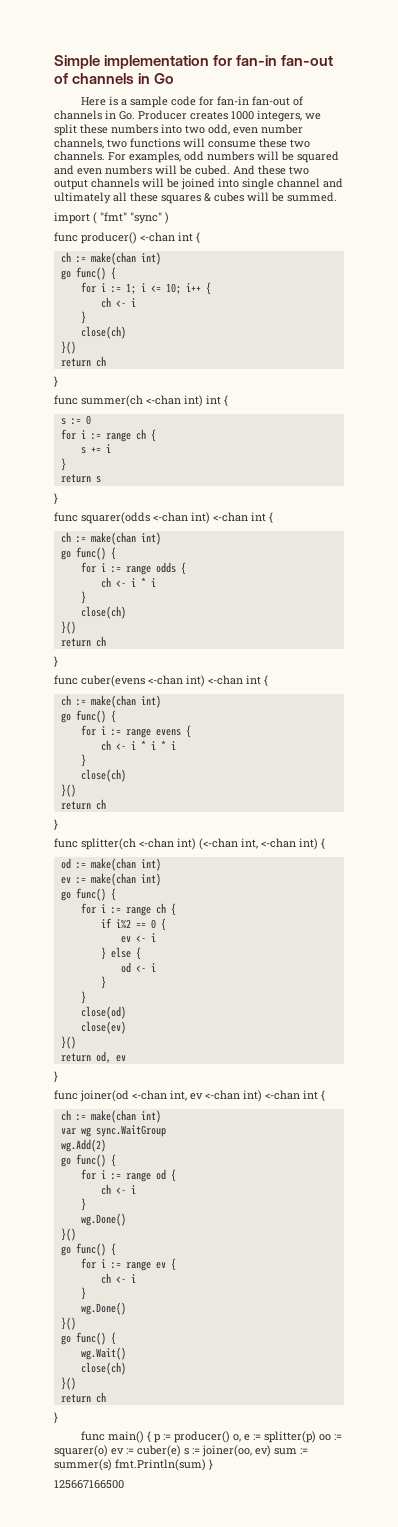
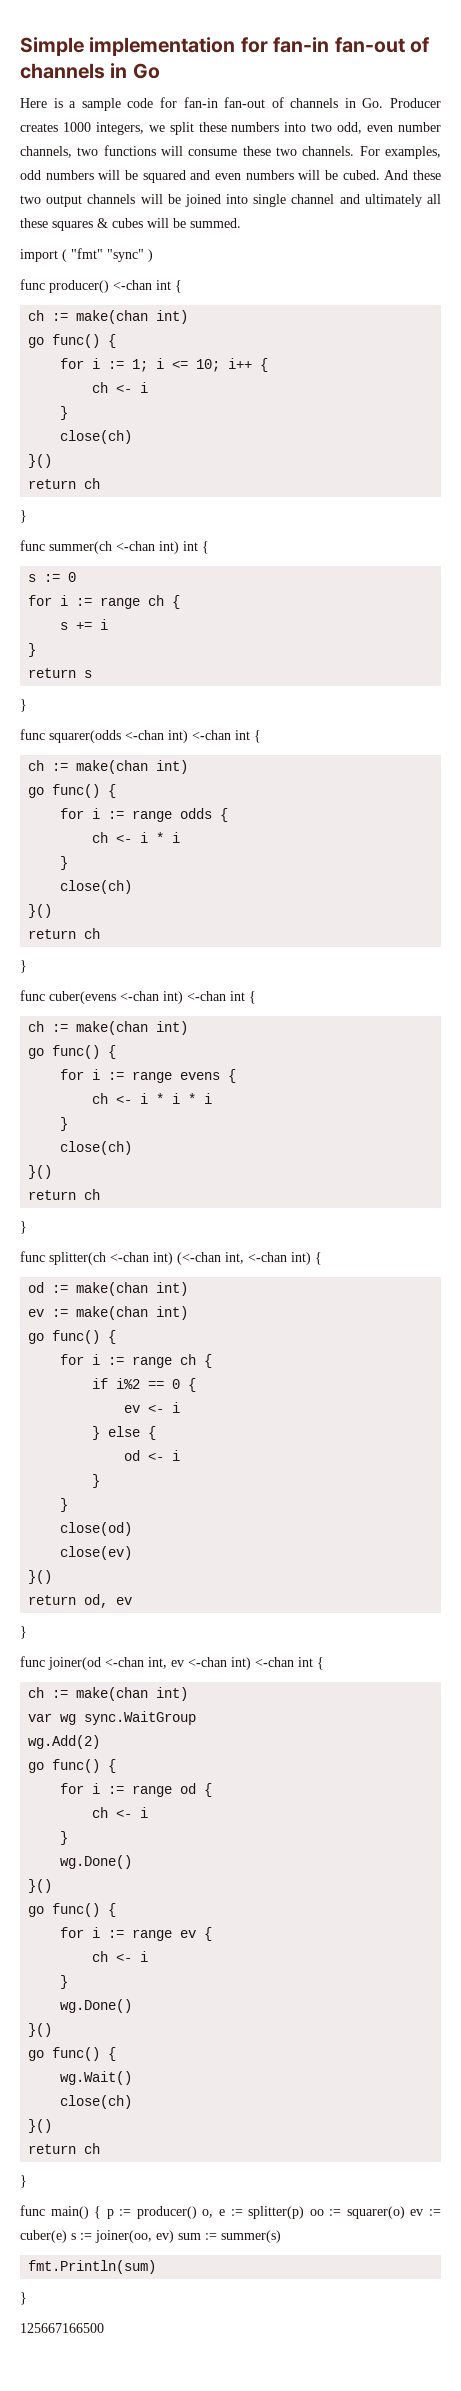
(112, 1465) none -> (281, 2236) //
(206, 1465) none -> (157, 2267) //

